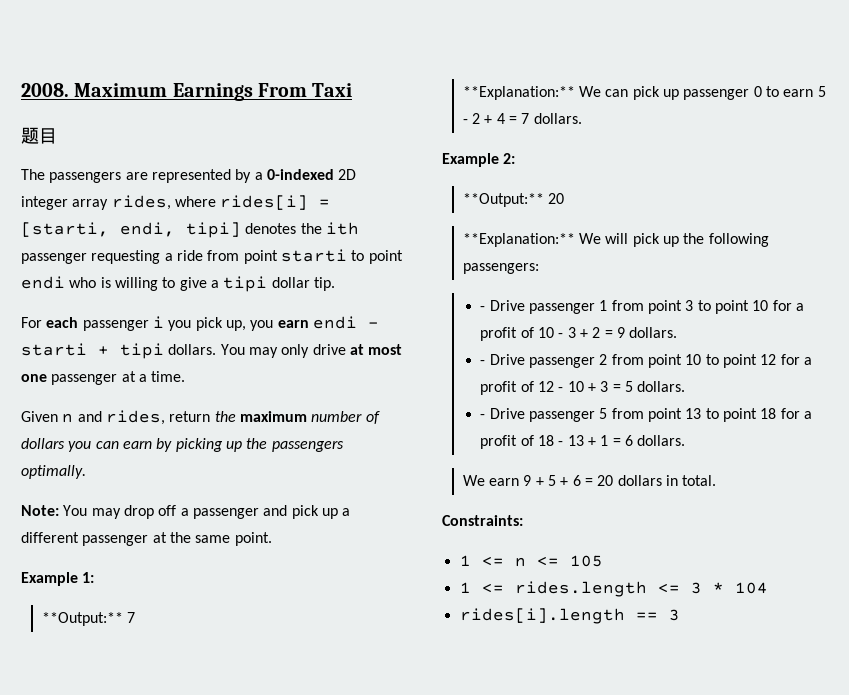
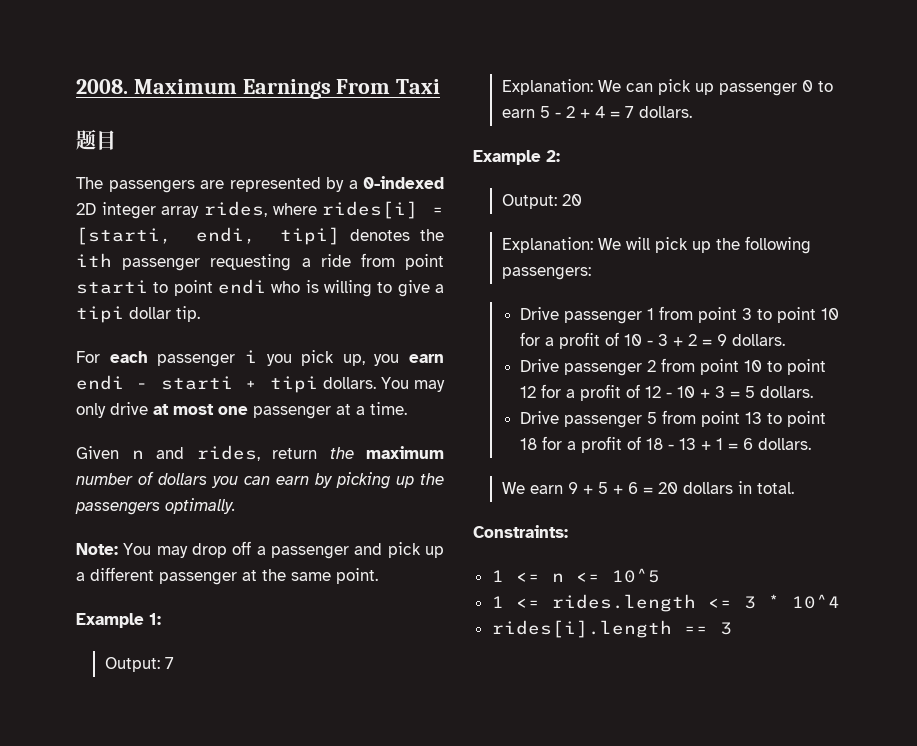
[41,612,123,626] **Output:** -> [104,657,160,672] Output:
[462,86,575,100] **Explanation:** -> [501,79,593,95] Explanation:
[462,193,544,207] **Output:** -> [501,194,557,209] Output:
[462,233,575,247] **Explanation:** -> [501,237,593,253] Explanation:
[480,306,486,311] - -> (591, 273) none
[480,360,486,365] - -> (786, 340) none
[480,414,486,419] - -> (814, 392) none
[569,555,603,567] 105 -> [611,568,660,583] 10^5
[734,582,768,594] 104 -> [791,594,840,609] 10^4

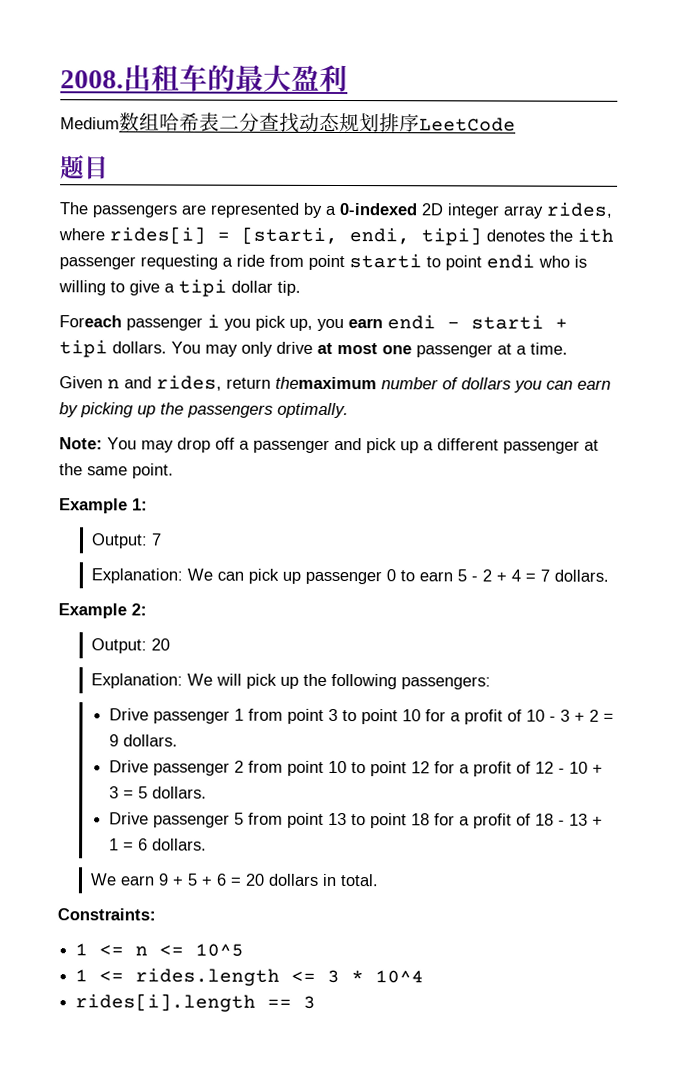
[133,79,441,99] Maximum Earnings From Taxi -> [123,64,348,93] [60,112,516,133] 出租车的最大盈利 // Medium数组哈希表二分查找动态规划排序LeetCode
[76,351,148,363] For each -> [59,315,122,328] Foreach
[329,446,444,459] the maximum -> [275,376,377,390] themaximum

